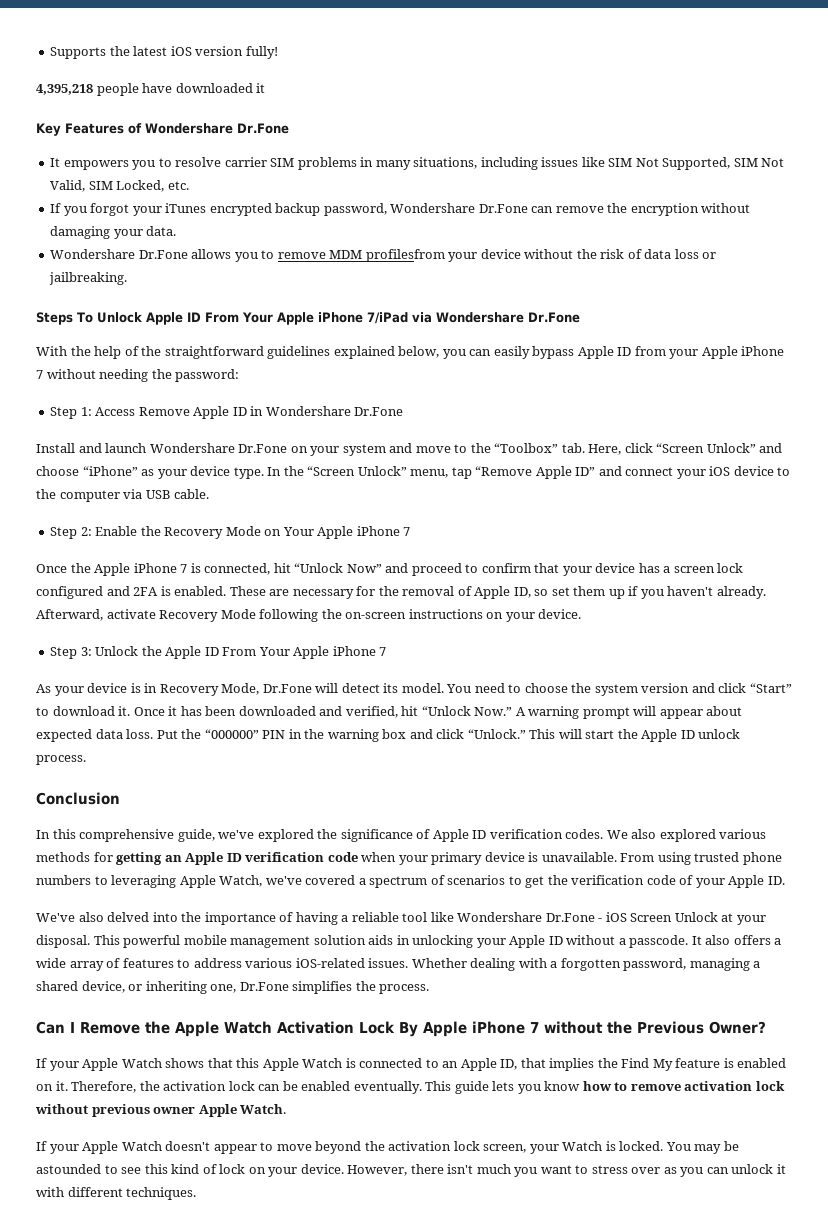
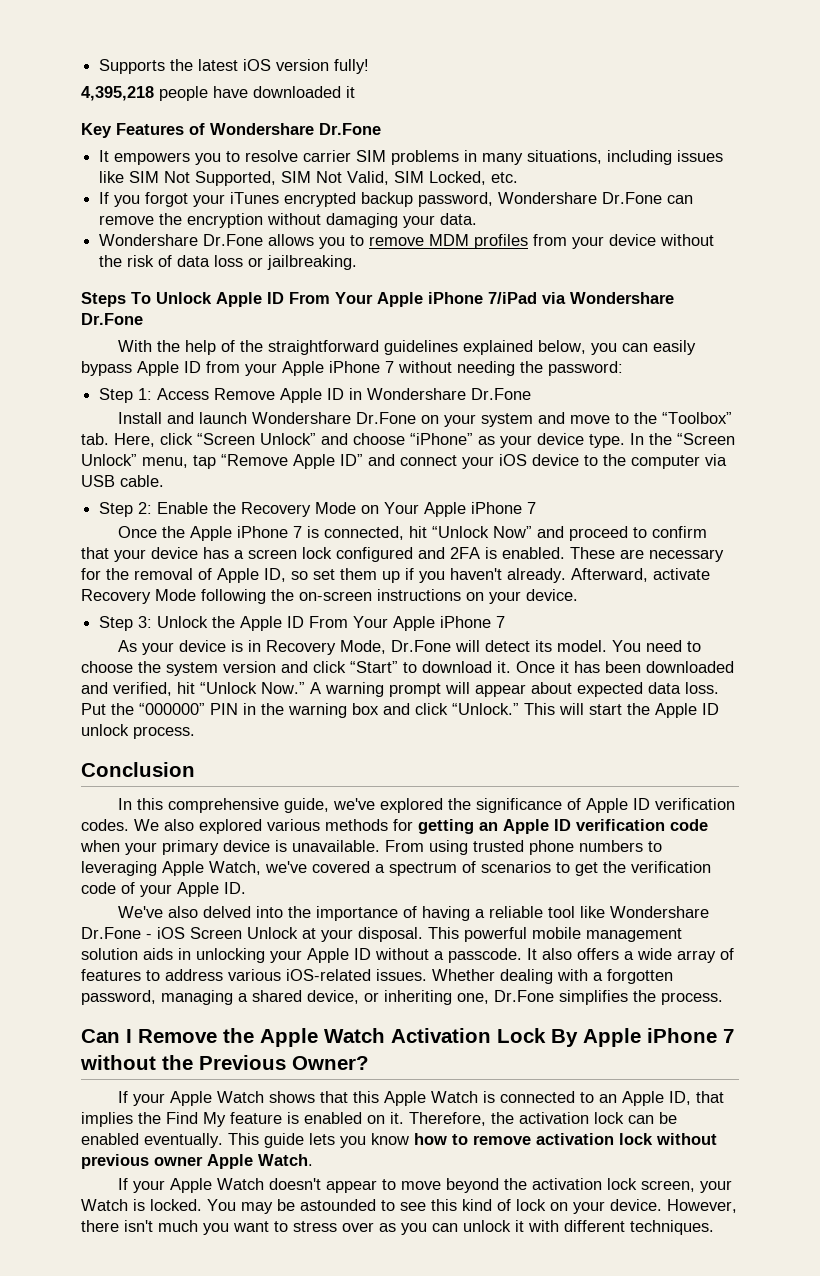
[365,249,445,262] profilesfrom -> [474,234,568,249] profiles from

